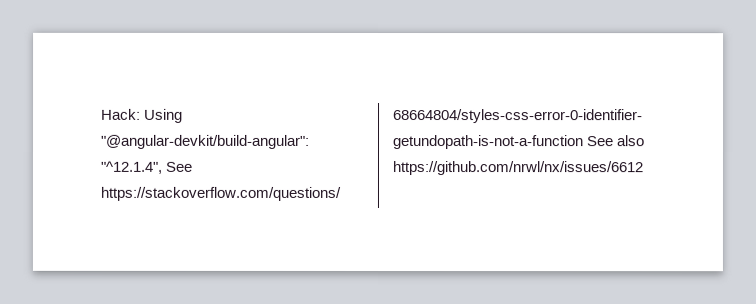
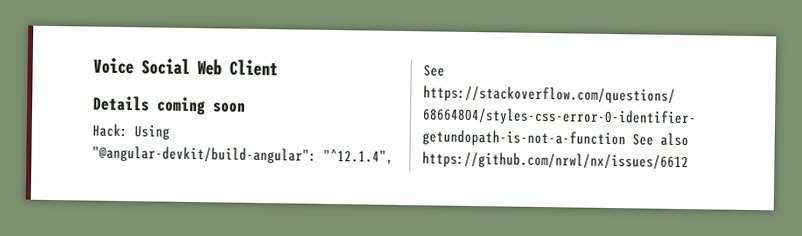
(101, 114) none -> [93,57,278,77] [93,95,246,116] Voice Social Web Client // Details coming soon //

